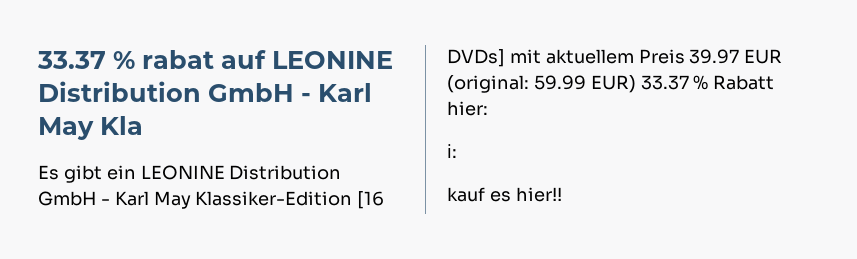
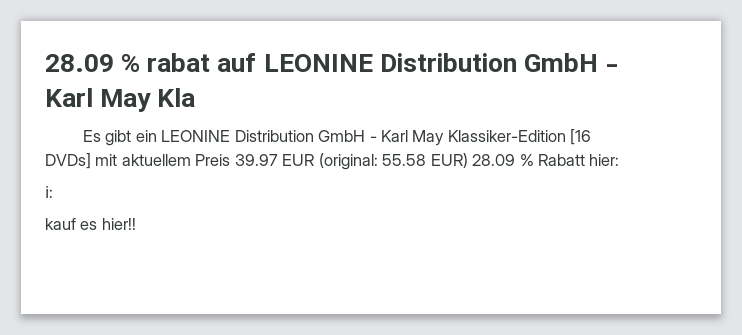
[37,51,106,69] 33.37 -> [45,54,114,72] 28.09
[533,75,689,93] 59.99 EUR) 33.37 -> [382,153,516,168] 55.58 EUR) 28.09

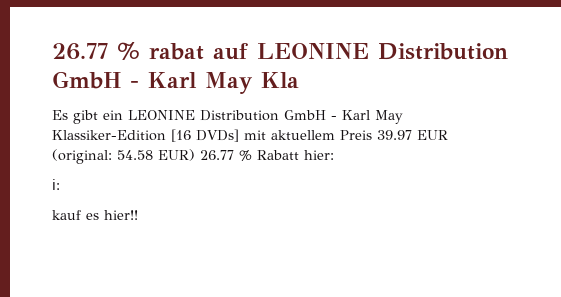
[45,54,114,72] 28.09 -> [52,43,108,60] 26.77
[382,153,516,168] 55.58 EUR) 28.09 -> [117,149,234,161] 54.58 EUR) 26.77

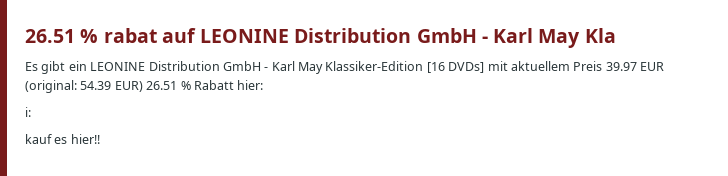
[52,43,108,60] 26.77 -> [25,29,75,43] 26.51
[117,149,234,161] 54.58 EUR) 26.77 -> [80,81,178,92] 54.39 EUR) 26.51

